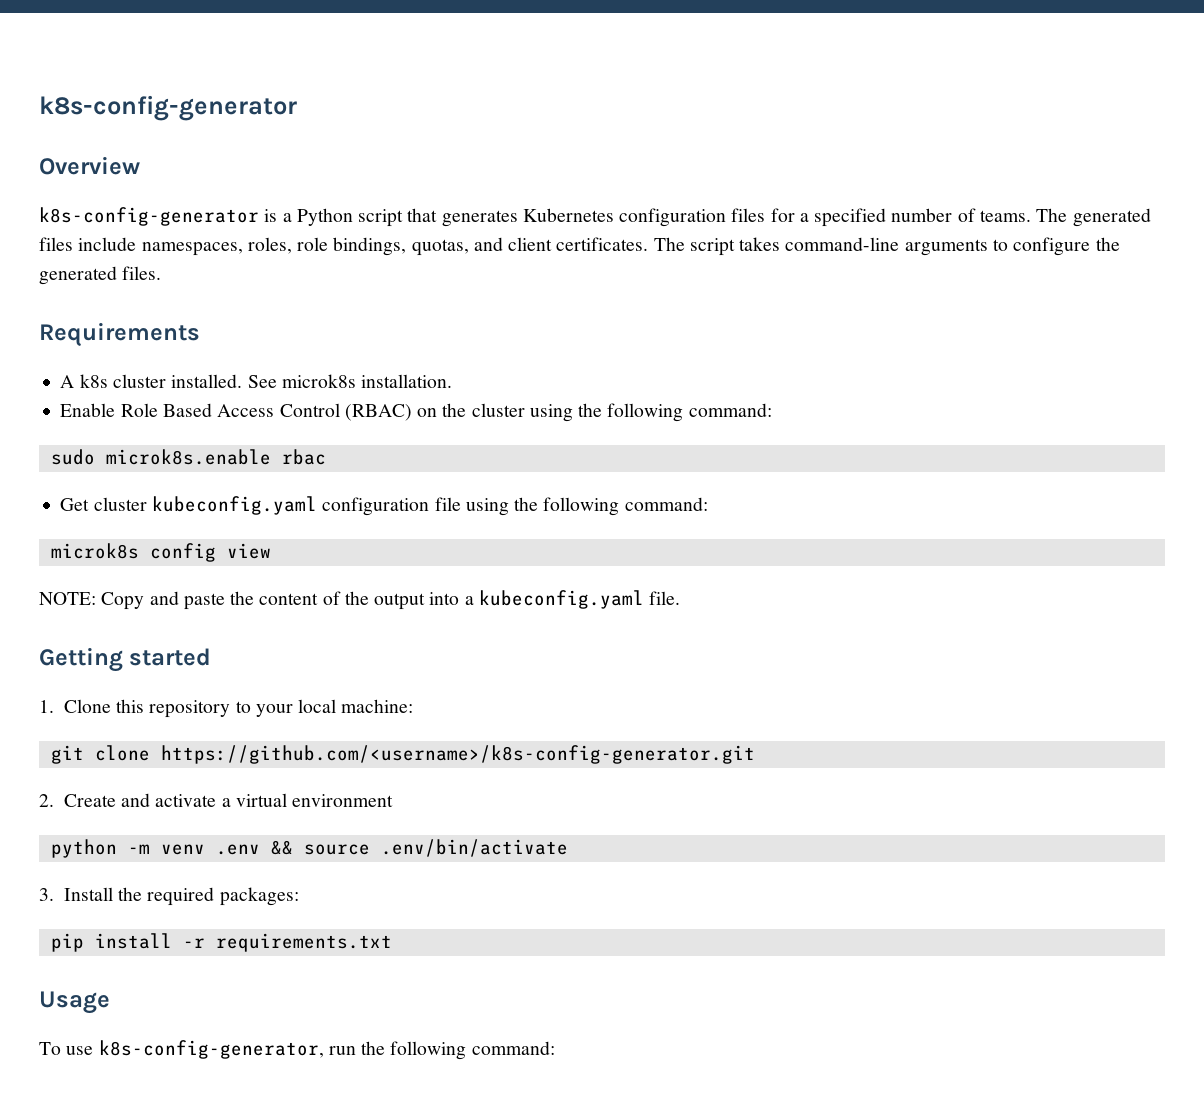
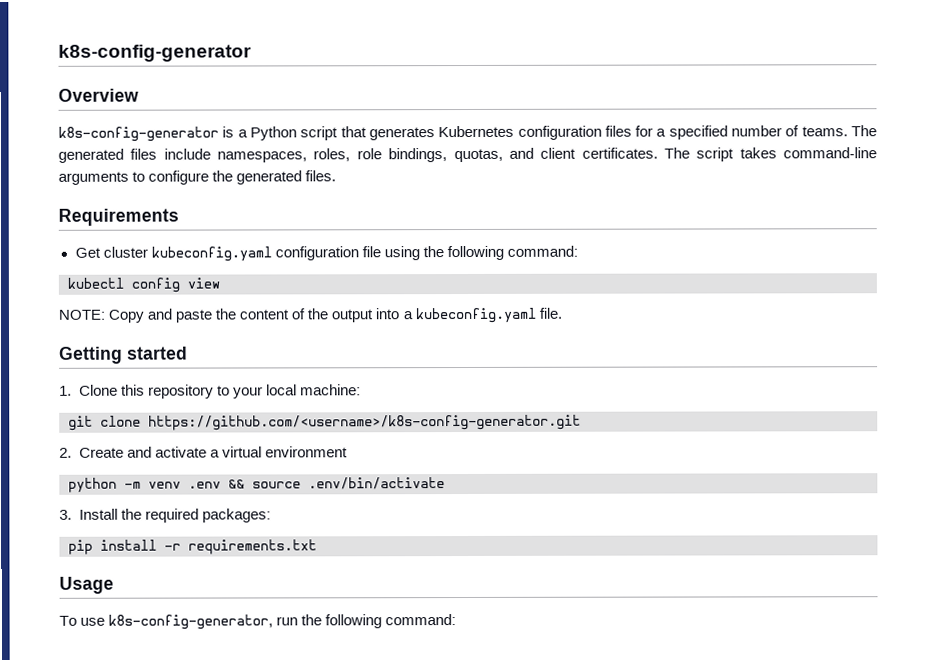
[60,374,453,388] [60,403,772,422] [50,449,326,465] // A k8s cluster installed. See microk8s installation. // Enable Role Based Access Control (RBAC) on the cluster using the following command: // sudo microk8s.enable rbac -> (179, 217) none
[50,543,139,559] microk8s -> [67,277,124,289] kubectl

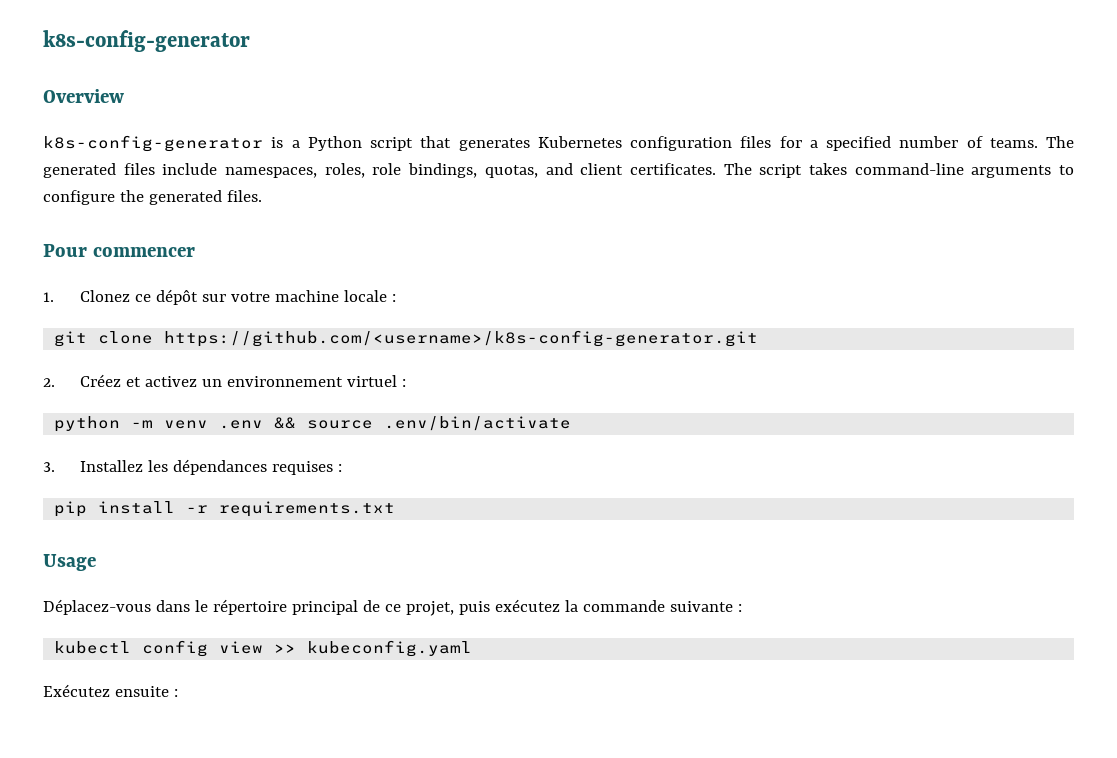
[58,208,179,226] [74,245,578,262] [67,277,220,293] [58,307,562,324] [59,346,188,364] [59,384,362,399] [68,414,581,431] [59,446,349,458] Requirements // Get cluster kubeconfig.yaml configuration file using the following command: // kubectl config view // NOTE: Copy and paste the content of the output into a kubeconfig.yaml file. // Getting started // 1. Clone this repository to your local machine: // git clone https://github.com/<username>/k8s-config-generator.git // 2. Create and activate a virtual environment -> [43,244,195,257] [43,289,396,305] [54,330,759,347] [43,374,406,387] Pour commencer // 1. Clonez ce dépôt sur votre machine locale : // git clone https://github.com/<username>/k8s-config-generator.git // 2. Créez et activez un environnement virtuel :
[79,508,272,523] Install the required packages: -> [79,459,342,475] Installez les dépendances requises :
[59,614,457,630] To use k8s-config-generator, run the following command: -> [43,599,742,616] [54,640,473,657] [43,684,178,697] Déplacez-vous dans le répertoire principal de ce projet, puis exécutez la commande suivante : // kubectl config view >> kubeconfig.yaml // Exécutez ensuite :

